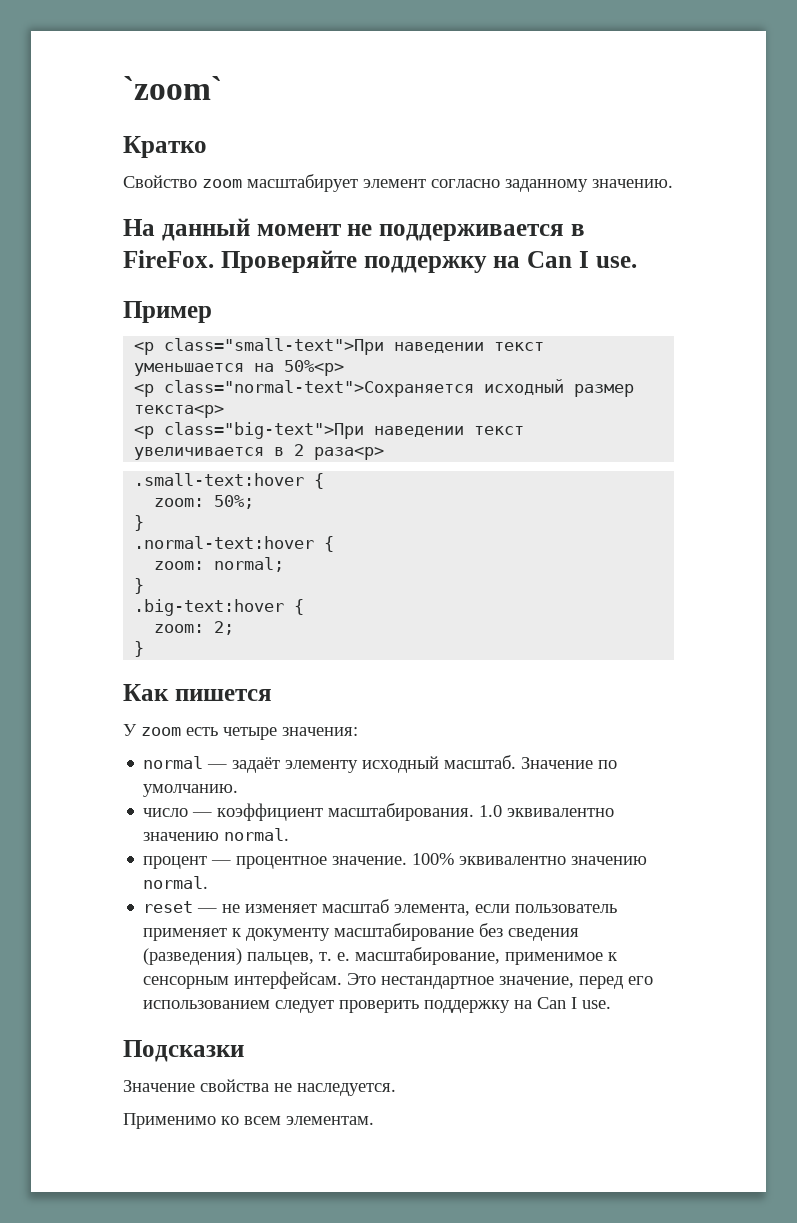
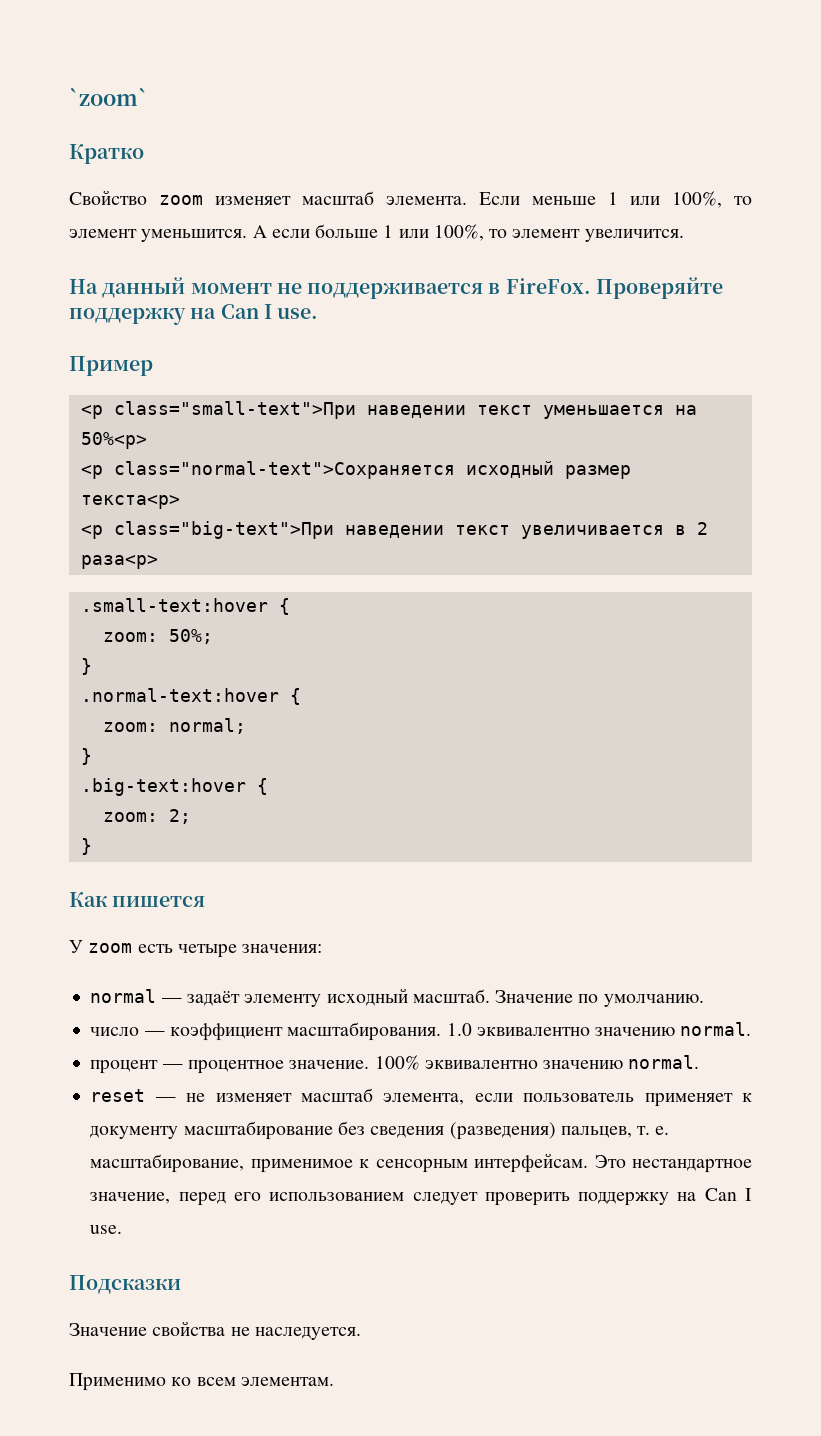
[247,174,673,192] масштабирует элемент согласно заданному значению. -> [215,191,752,208] [69,224,684,242] изменяет масштаб элемента. Если меньше 1 или 100%, то элемент уменьшится. А если больше 1 или 100%, то элемент увеличится.

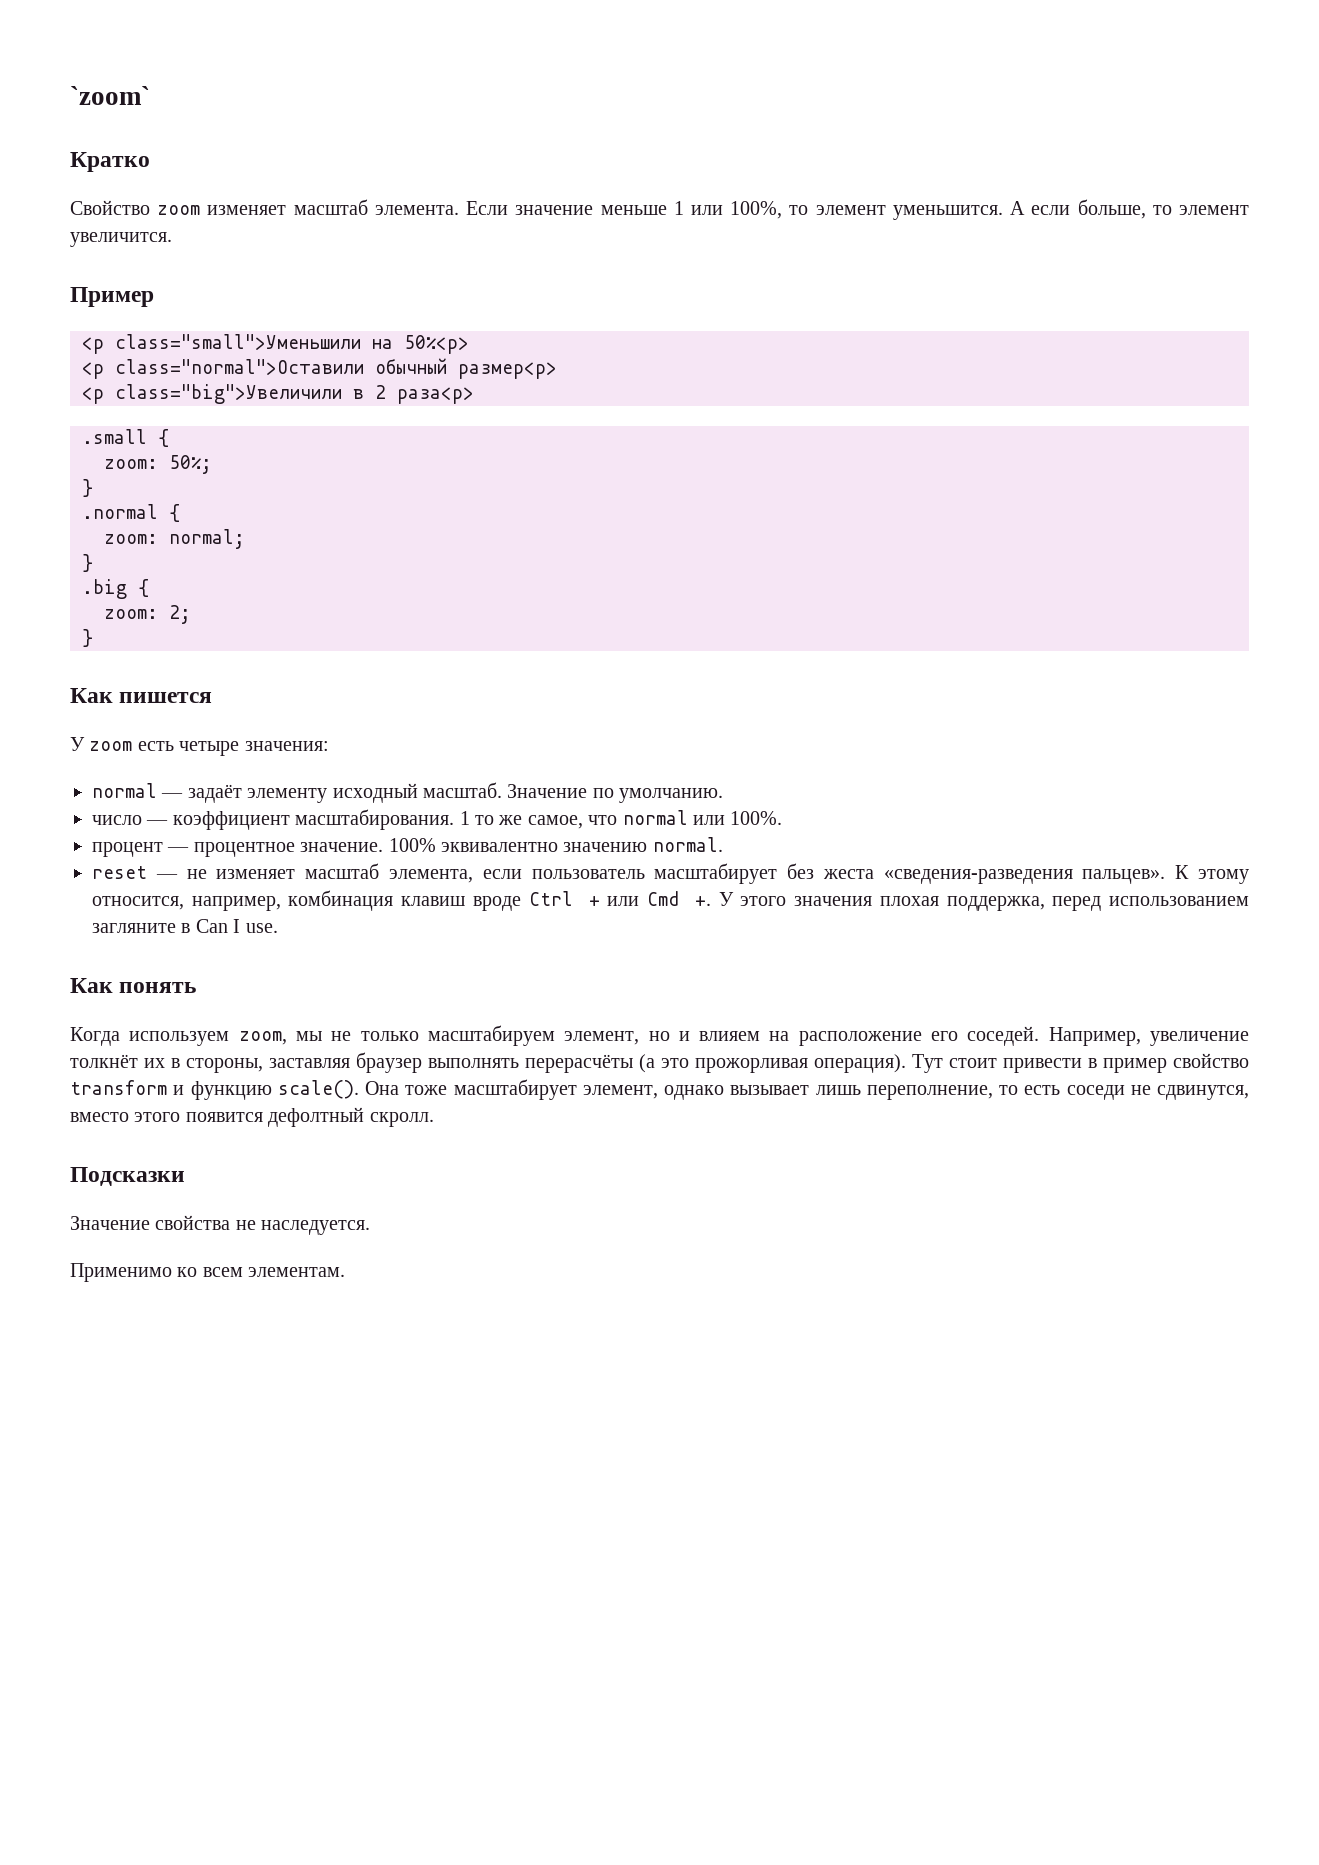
(520, 198) none -> [515,205,594,215] значение
[315,224,484,241] больше 1 или 100%, -> [1077,199,1146,219] больше,
[69,277,723,299] [69,304,319,325] [69,356,153,376] [80,401,697,419] [80,432,147,449] [80,461,631,479] [80,495,180,509] [80,521,664,539] На данный момент не поддерживается в FireFox. Проверяйте поддержку на Can I use. // Пример // <p class="small-text">При наведении текст уменьшается на 50%<p> // <p class="normal-text">Сохраняется исходный размер текста<p> // <p class="big-text">При наведении текст увеличивается -> [70,287,154,307] [82,334,469,354] [82,358,557,379] [82,384,342,404] Пример // <p class="small">Уменьшили на 50%<p> // <p class="normal">Оставили обычный размер<p> // <p class="big">Увеличили
[80,598,268,612] .small-text:hover -> [82,429,147,444] .small
[80,688,279,702] .normal-text:hover -> [82,504,158,519] .normal
[80,778,246,796] .big-text:hover -> [82,579,127,599] .big
[446,1022,752,1036] 1.0 эквивалентно значению normal. -> [459,810,783,829] 1 то же самое, что normal или 100%.
[644,1093,752,1107] [90,1121,670,1140] [90,1153,752,1173] [90,1188,752,1206] [90,1225,123,1234] применяет к документу масштабирование без сведения (разведения) пальцев, т. е. масштабирование, применимое к сенсорным интерфейсам. Это нестандартное значение, перед его использованием следует проверить поддержку на Can I use. -> [654,863,1249,884] [92,890,1250,911] [92,919,278,933] [70,978,197,993] [70,1025,1249,1046] [70,1052,1249,1073] [70,1079,1249,1100] [70,1107,434,1127] масштабирует без жеста «сведения-разведения пальцев». К этому относится, например, комбинация клавиш вроде Ctrl + или Cmd +. У этого значения плохая поддержка, перед использованием загляните в Can I use. // Как понять // Когда используем zoom, мы не только масштабируем элемент, но и влияем на расположение его соседей. Например, увеличение толкнёт их в стороны, заставляя браузер выполнять перерасчёты (а это прожорливая операция). Тут стоит привести в пример свойство transform и функцию scale(). Она тоже масштабирует элемент, однако вызывает лишь переполнение, то есть соседи не сдвинутся, вместо этого появится дефолтный скролл.

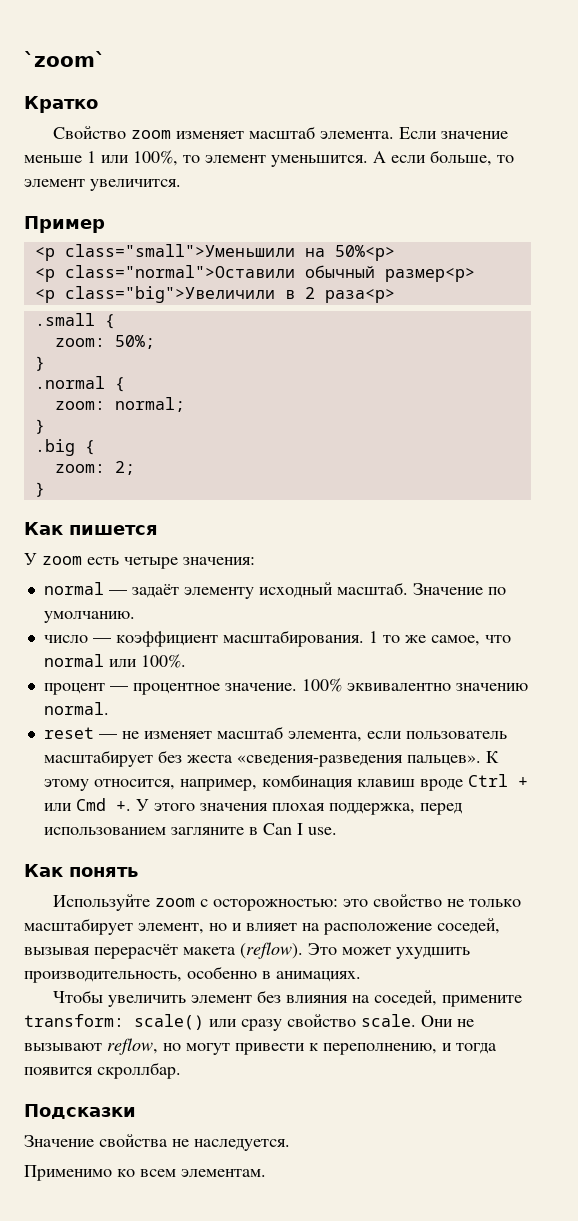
[70,1027,322,1046] Когда используем zoom, мы -> [53,894,443,911] Используйте zoom с осторожностью: это свойство
[427,1025,555,1046] масштабируем -> [24,918,133,935] масштабирует
[699,1031,761,1041] влияем -> [246,923,297,931] влияет
[931,1026,1249,1046] [70,1052,1249,1073] [70,1079,1249,1100] [70,1107,434,1127] его соседей. Например, увеличение толкнёт их в стороны, заставляя браузер выполнять перерасчёты (а это прожорливая операция). Тут стоит привести в пример свойство transform и функцию scale(). Она тоже масштабирует элемент, однако вызывает лишь переполнение, то есть соседи не сдвинутся, вместо этого появится дефолтный скролл. -> [437,918,500,934] [24,942,470,959] [24,966,361,983] [53,990,523,1007] [24,1014,474,1031] [24,1038,497,1055] [24,1062,181,1079] соседей, вызывая перерасчёт макета (reflow). Это может ухудшить производительность, особенно в анимациях. // Чтобы увеличить элемент без влияния на соседей, примените transform: scale() или сразу свойство scale. Они не вызывают reflow, но могут привести к переполнению, и тогда появится скроллбар.

